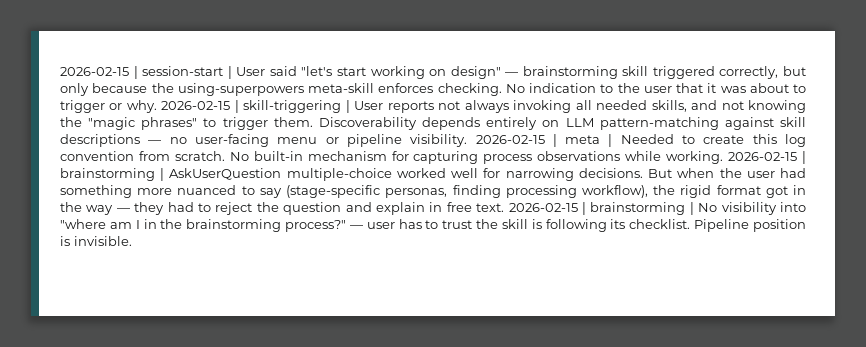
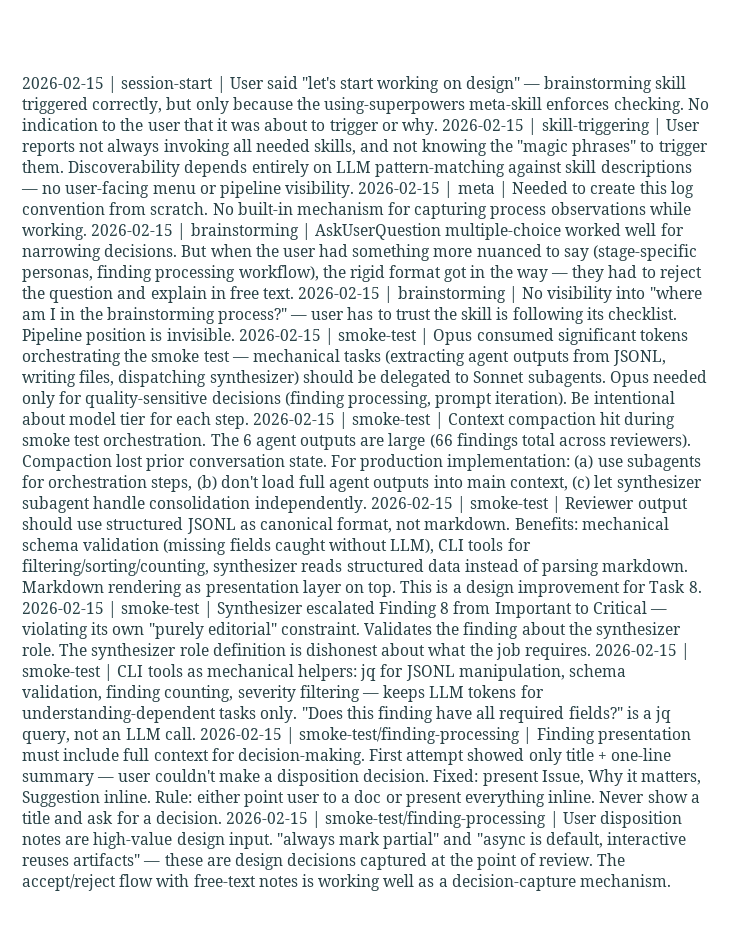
(132, 241) none -> [238,328,689,345] [22,349,667,366] [22,370,708,387] [22,391,675,408] [22,412,676,429] [22,433,692,450] [22,454,701,471] [22,475,702,492] [22,496,688,513] [22,517,669,534] [22,538,531,555] [22,559,689,576] [22,580,702,597] [22,601,668,618] [22,622,682,639] [22,643,691,660] [22,664,627,681] [22,685,544,702] [22,706,672,723] [22,727,691,744] [22,748,672,765] [22,769,702,786] [22,790,700,807] [22,811,683,828] [22,832,687,849] [22,853,626,870] [22,874,672,891] 2026-02-15 | smoke-test | Opus consumed significant tokens orchestrating the smoke test — mechanical tasks (extracting agent outputs from JSONL, writing files, dispatching synthesizer) should be delegated to Sonnet subagents. Opus needed only for quality-sensitive decisions (finding processing, prompt iteration). Be intentional about model tier for each step. 2026-02-15 | smoke-test | Context compaction hit during smoke test orchestration. The 6 agent outputs are large (66 findings total across reviewers). Compaction lost prior conversation state. For production implementation: (a) use subagents for orchestration steps, (b) don't load full agent outputs into main context, (c) let synthesizer subagent handle consolidation independently. 2026-02-15 | smoke-test | Reviewer output should use structured JSONL as canonical format, not markdown. Benefits: mechanical schema validation (missing fields caught without LLM), CLI tools for filtering/sorting/counting, synthesizer reads structured data instead of parsing markdown. Markdown rendering as presentation layer on top. This is a design improvement for Task 8. 2026-02-15 | smoke-test | Synthesizer escalated Finding 8 from Important to Critical — violating its own "purely editorial" constraint. Validates the finding about the synthesizer role. The synthesizer role definition is dishonest about what the job requires. 2026-02-15 | smoke-test | CLI tools as mechanical helpers: jq for JSONL manipulation, schema validation, finding counting, severity filtering — keeps LLM tokens for understanding-dependent tasks only. "Does this finding have all required fields?" is a jq query, not an LLM call. 2026-02-15 | smoke-test/finding-processing | Finding presentation must include full context for decision-making. First attempt showed only title + one-line summary — user couldn't make a disposition decision. Fixed: present Issue, Why it matters, Suggestion inline. Rule: either point user to a doc or present everything inline. Never show a title and ask for a decision. 2026-02-15 | smoke-test/finding-processing | User disposition notes are high-value design input. "always mark partial" and "async is default, interactive reuses artifacts" — these are design decisions captured at the point of review. The accept/reject flow with free-text notes is working well as a decision-capture mechanism.

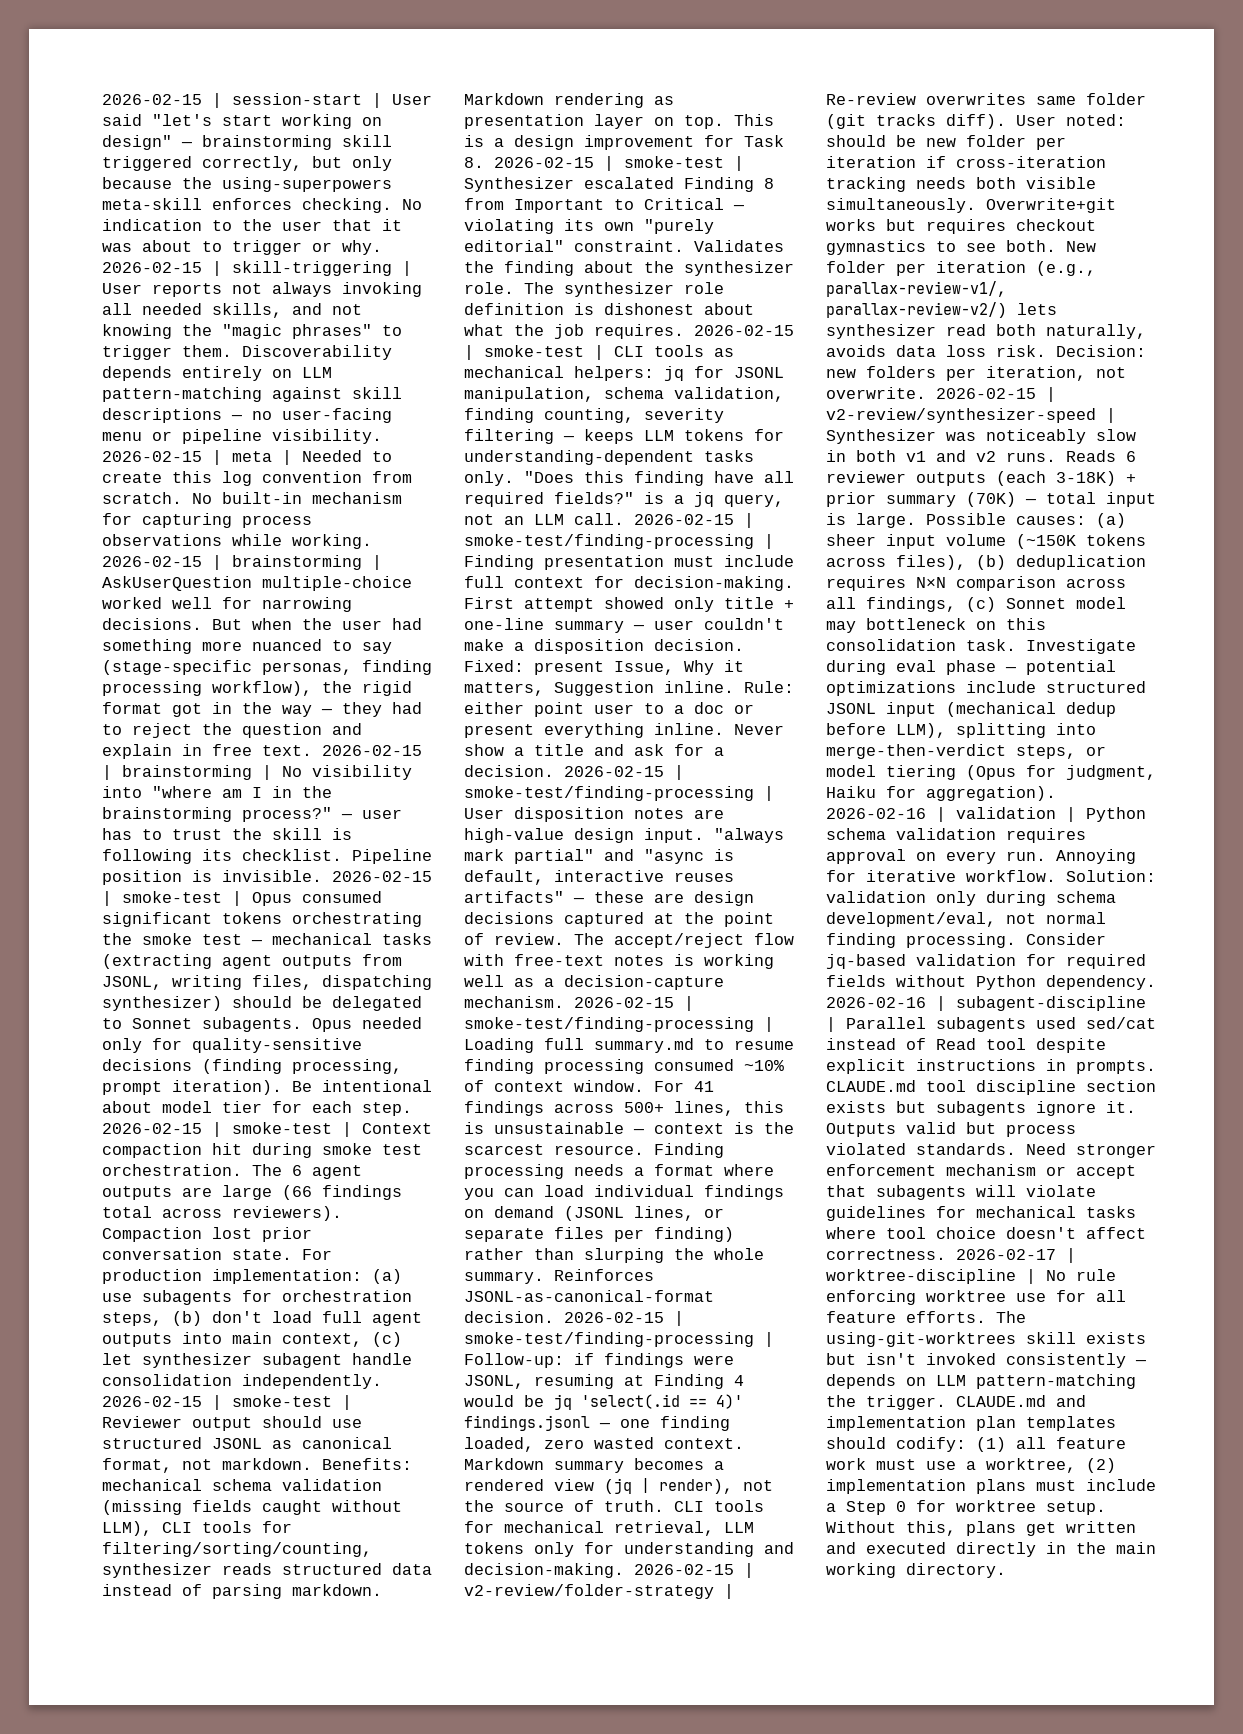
(672, 880) none -> [574,996,694,1011] [464,1017,774,1032] [464,1038,794,1053] [464,1059,784,1074] [464,1080,714,1092] [464,1101,784,1116] [464,1122,794,1134] [464,1143,724,1158] [464,1164,774,1179] [464,1185,784,1200] [464,1206,724,1221] [464,1227,734,1242] [464,1248,764,1263] [464,1269,654,1284] [464,1290,714,1302] [464,1311,684,1326] [464,1332,774,1347] [464,1353,734,1368] [464,1374,744,1389] [464,1394,743,1410] [464,1415,730,1431] [464,1437,744,1452] [464,1458,724,1473] [464,1478,773,1494] [464,1500,764,1512] [464,1521,754,1536] [464,1542,794,1557] [464,1563,754,1578] [464,1584,734,1599] [826,93,1146,105] [826,114,1126,129] [826,135,1066,150] [826,156,1106,168] [826,177,1096,192] [826,198,1116,213] [826,219,1096,234] [826,240,1096,255] [826,261,1096,276] [826,281,1007,297] [826,302,1057,318] [826,324,1146,339] [826,345,1146,357] [826,366,1126,381] [826,387,1056,402] [826,408,1116,423] [826,429,1136,444] [826,450,1136,462] [826,471,1136,486] [826,492,1156,507] [826,513,1126,528] [826,534,1146,549] [826,555,1146,570] [826,576,1126,591] [826,597,1126,612] [826,618,1046,633] [826,639,1136,654] [826,660,1116,675] [826,681,1146,696] [826,702,1116,717] [826,723,1096,738] [826,744,1106,759] [826,765,1156,780] [826,786,1056,801] [826,807,1146,822] [826,828,1086,843] [826,849,1136,864] [826,870,1156,882] [826,891,1116,906] [826,912,1106,927] [826,933,1106,948] [826,954,1146,969] [826,975,1156,990] [826,996,1146,1011] [826,1017,1156,1032] [826,1038,1106,1053] [826,1059,1156,1074] [826,1080,1156,1095] [826,1101,1136,1116] [826,1122,1076,1137] [826,1143,1156,1158] [826,1164,1136,1179] [826,1185,1096,1200] [826,1206,1136,1221] [826,1227,1146,1239] [826,1248,1076,1263] [826,1269,1116,1284] [826,1290,1126,1305] [826,1311,1026,1323] [826,1332,1146,1347] [826,1353,1146,1368] [826,1374,1136,1389] [826,1395,1086,1410] [826,1416,1116,1431] [826,1437,1126,1452] [826,1458,1116,1473] [826,1479,1156,1494] [826,1500,1106,1515] [826,1521,1136,1536] [826,1542,1156,1557] [826,1563,1006,1578] 2026-02-15 | smoke-test/finding-processing | Loading full summary.md to resume finding processing consumed ~10% of context window. For 41 findings across 500+ lines, this is unsustainable — context is the scarcest resource. Finding processing needs a format where you can load individual findings on demand (JSONL lines, or separate files per finding) rather than slurping the whole summary. Reinforces JSONL-as-canonical-format decision. 2026-02-15 | smoke-test/finding-processing | Follow-up: if findings were JSONL, resuming at Finding 4 would be jq 'select(.id == 4)' findings.jsonl — one finding loaded, zero wasted context. Markdown summary becomes a rendered view (jq | render), not the source of truth. CLI tools for mechanical retrieval, LLM tokens only for understanding and decision-making. 2026-02-15 | v2-review/folder-strategy | Re-review overwrites same folder (git tracks diff). User noted: should be new folder per iteration if cross-iteration tracking needs both visible simultaneously. Overwrite+git works but requires checkout gymnastics to see both. New folder per iteration (e.g., parallax-review-v1/, parallax-review-v2/) lets synthesizer read both naturally, avoids data loss risk. Decision: new folders per iteration, not overwrite. 2026-02-15 | v2-review/synthesizer-speed | Synthesizer was noticeably slow in both v1 and v2 runs. Reads 6 reviewer outputs (each 3-18K) + prior summary (70K) — total input is large. Possible causes: (a) sheer input volume (~150K tokens across files), (b) deduplication requires N×N comparison across all findings, (c) Sonnet model may bottleneck on this consolidation task. Investigate during eval phase — potential optimizations include structured JSONL input (mechanical dedup before LLM), splitting into merge-then-verdict steps, or model tiering (Opus for judgment, Haiku for aggregation). 2026-02-16 | validation | Python schema validation requires approval on every run. Annoying for iterative workflow. Solution: validation only during schema development/eval, not normal finding processing. Consider jq-based validation for required fields without Python dependency. 2026-02-16 | subagent-discipline | Parallel subagents used sed/cat instead of Read tool despite explicit instructions in prompts. CLAUDE.md tool discipline section exists but subagents ignore it. Outputs valid but process violated standards. Need stronger enforcement mechanism or accept that subagents will violate guidelines for mechanical tasks where tool choice doesn't affect correctness. 2026-02-17 | worktree-discipline | No rule enforcing worktree use for all feature efforts. The using-git-worktrees skill exists but isn't invoked consistently — depends on LLM pattern-matching the trigger. CLAUDE.md and implementation plan templates should codify: (1) all feature work must use a worktree, (2) implementation plans must include a Step 0 for worktree setup. Without this, plans get written and executed directly in the main working directory.

